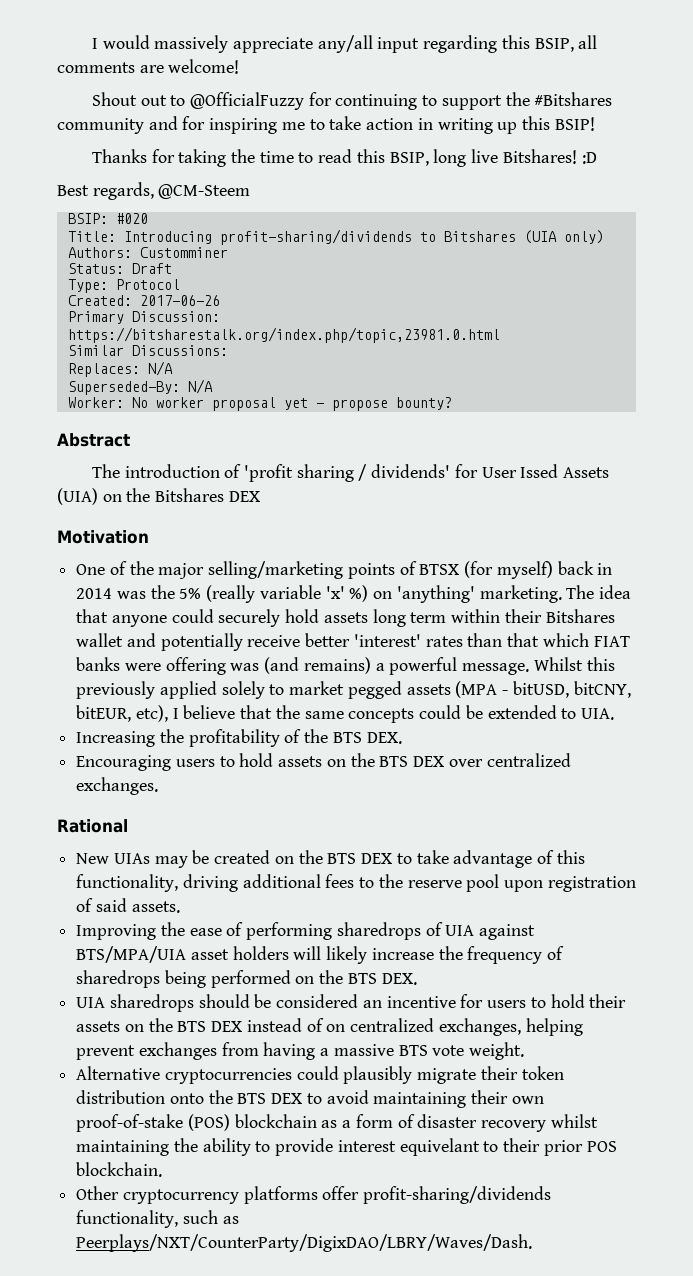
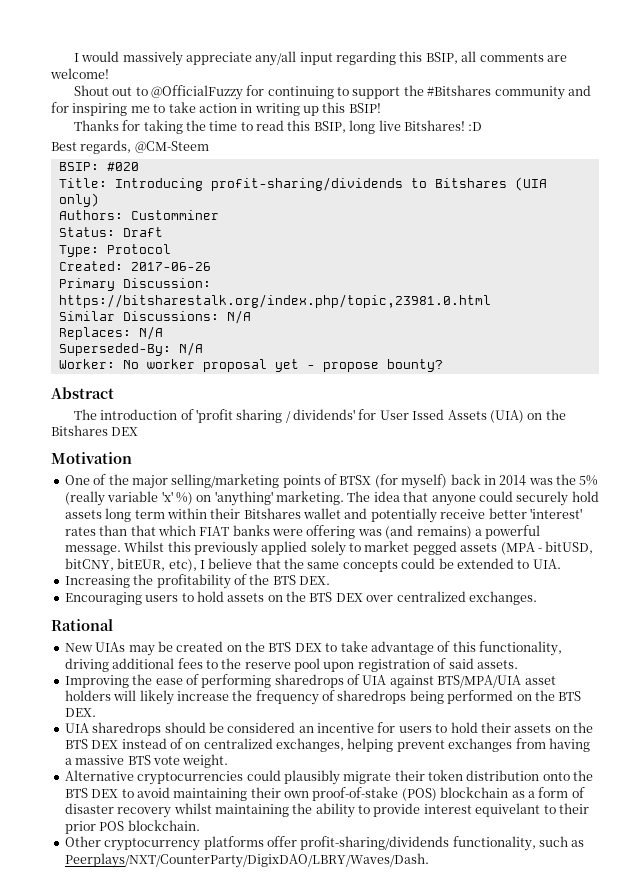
(228, 350) none -> [226,310,251,324] N/A

